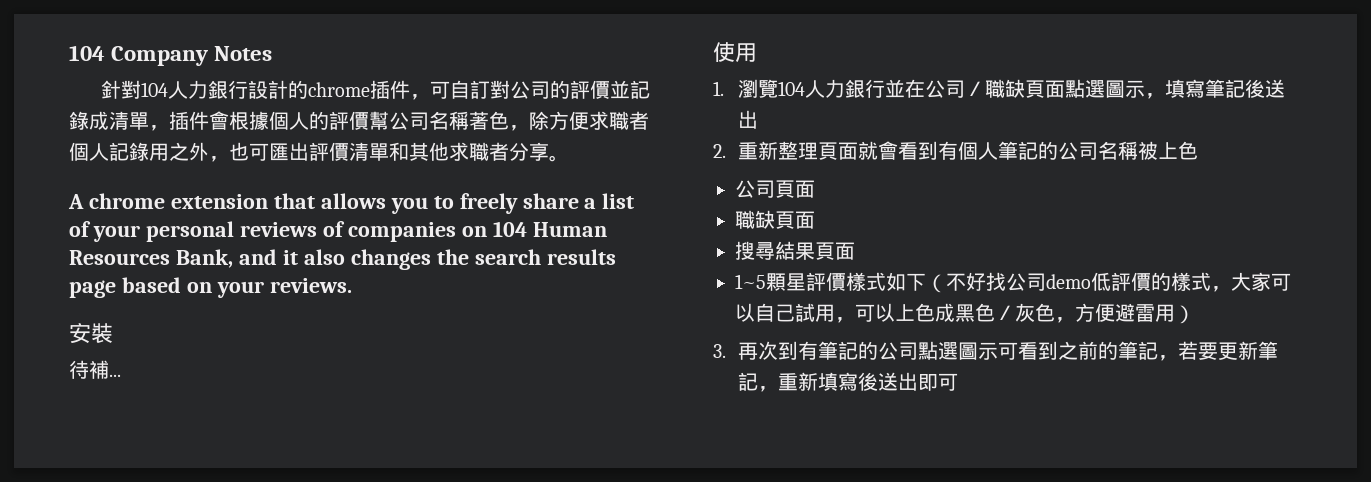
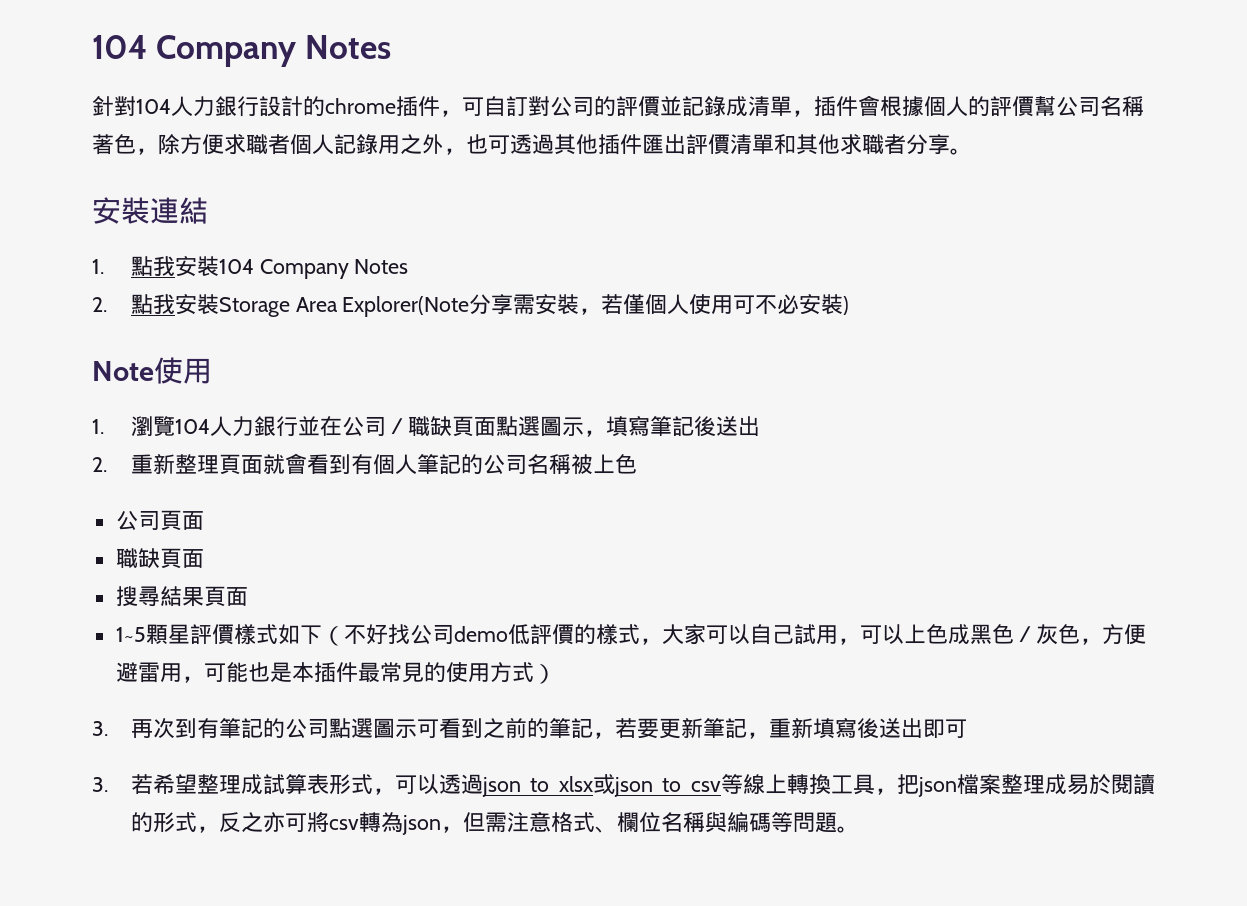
(269, 152) none -> [510,134,642,155] 透過其他插件
[68,193,635,214] [69,221,607,242] [69,249,616,270] [69,277,352,298] [69,323,113,344] [69,360,121,379] A chrome extension that allows you to freely share a list of your personal reviews of companies on 104 Human Resources Bank, and it also changes the search results page based on your reviews. // 安裝 // 待補... // -> [92,197,208,224] [92,256,409,279] [92,294,850,317] [92,361,154,381] 安裝連結 // 1.點我安裝104 Company Notes // 2.點我安裝Storage Area Explorer(Note分享需安裝，若僅個人使用可不必安裝) // Note
(1175, 313) none -> [181,662,534,683] ，可能也是本插件最常見的使用方式
(958, 382) none -> [92,774,1155,797] [130,811,859,835] // 3.若希望整理成試算表形式，可以透過json to xlsx或json to csv等線上轉換工具，把json檔案整理成易於閱讀的形式，反之亦可將csv轉為json，但需注意格式、欄位名稱與編碼等問題。

